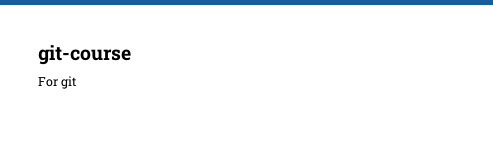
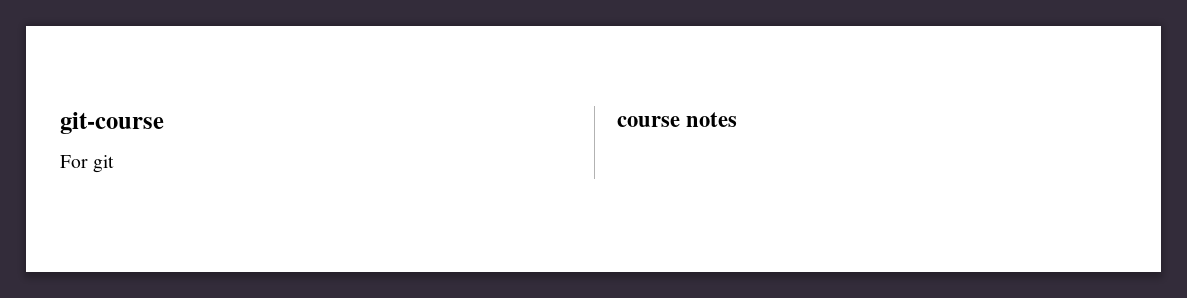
(78, 82) none -> [617,112,738,127] // course notes

